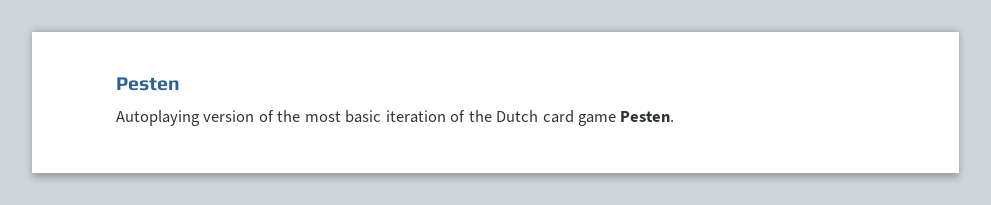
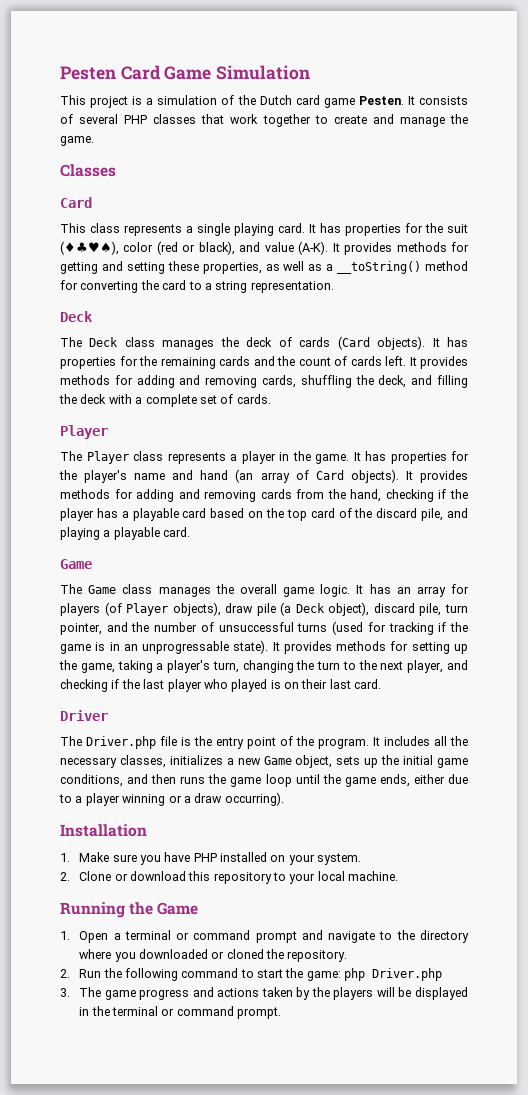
[116,110,446,126] // Autoplaying version of the most basic iteration -> [120,65,311,80] [60,95,218,108] Card Game Simulation // This project is a simulation
(675, 116) none -> [407,96,468,105] [60,114,468,127] [60,136,94,146] [60,164,116,177] [60,197,92,208] [60,223,468,236] [60,241,469,255] [60,261,468,274] [60,280,334,293] [60,311,93,322] [60,336,468,350] [60,356,468,369] [60,375,469,388] [59,394,271,407] [60,425,108,439] [60,451,469,464] [59,469,468,483] [60,489,469,502] [60,508,468,521] [60,527,191,540] [60,559,92,569] [60,584,470,597] [60,602,468,616] [60,621,469,635] [60,640,468,654] [59,660,469,673] [60,679,382,692] [60,710,108,721] [60,736,468,749] [60,755,469,768] [60,774,468,787] [59,792,284,806] [60,824,147,837] [60,852,362,865] [60,871,399,884] [60,902,199,918] [60,930,470,943] [79,949,348,962] [60,968,443,981] [60,987,468,1000] [79,1006,282,1019] It consists of several PHP classes that work together to create and manage the game. // Classes // Card // This class represents a single playing card. It has properties for the suit (♦♣♥♠), color (red or black), and value (A-K). It provides methods for getting and setting these properties, as well as a __toString() method for converting the card to a string representation. // Deck // The Deck class manages the deck of cards (Card objects). It has properties for the remaining cards and the count of cards left. It provides methods for adding and removing cards, shuffling the deck, and filling the deck with a complete set of cards. // Player // The Player class represents a player in the game. It has properties for the player's name and hand (an array of Card objects). It provides methods for adding and removing cards from the hand, checking if the player has a playable card based on the top card of the discard pile, and playing a playable card. // Game // The Game class manages the overall game logic. It has an array for players (of Player objects), draw pile (a Deck object), discard pile, turn pointer, and the number of unsuccessful turns (used for tracking if the game is in an unprogressable state). It provides methods for setting up the game, taking a player's turn, changing the turn to the next player, and checking if the last player who played is on their last card. // Driver // The Driver.php file is the entry point of the program. It includes all the necessary classes, initializes a new Game object, sets up the initial game conditions, and then runs the game loop until the game ends, either due to a player winning or a draw occurring). // Installation // 1. Make sure you have PHP installed on your system. // 2. Clone or download this repository to your local machine. // Running the Game // 1. Open a terminal or command prompt and navigate to the directory where you downloaded or cloned the repository. // 2. Run the following command to start the game: php Driver.php // 3. The game progress and actions taken by the players will be displayed in the terminal or command prompt.

